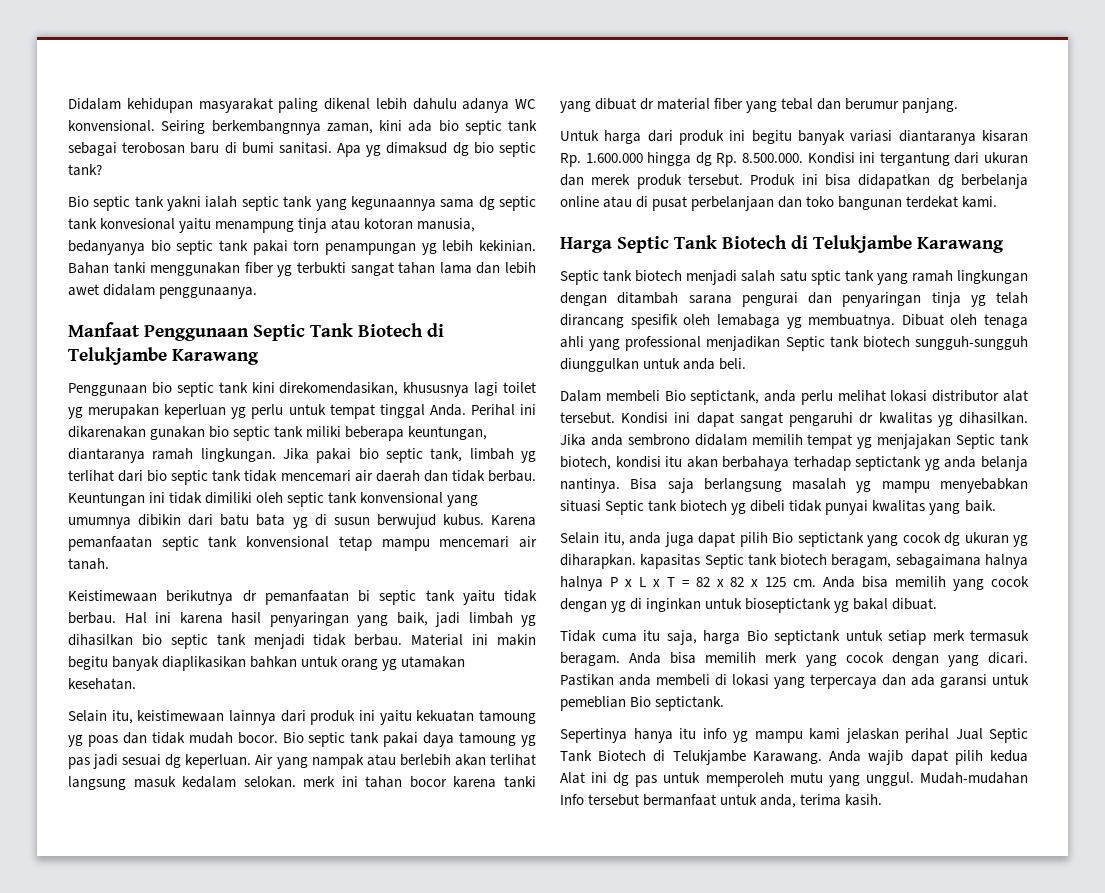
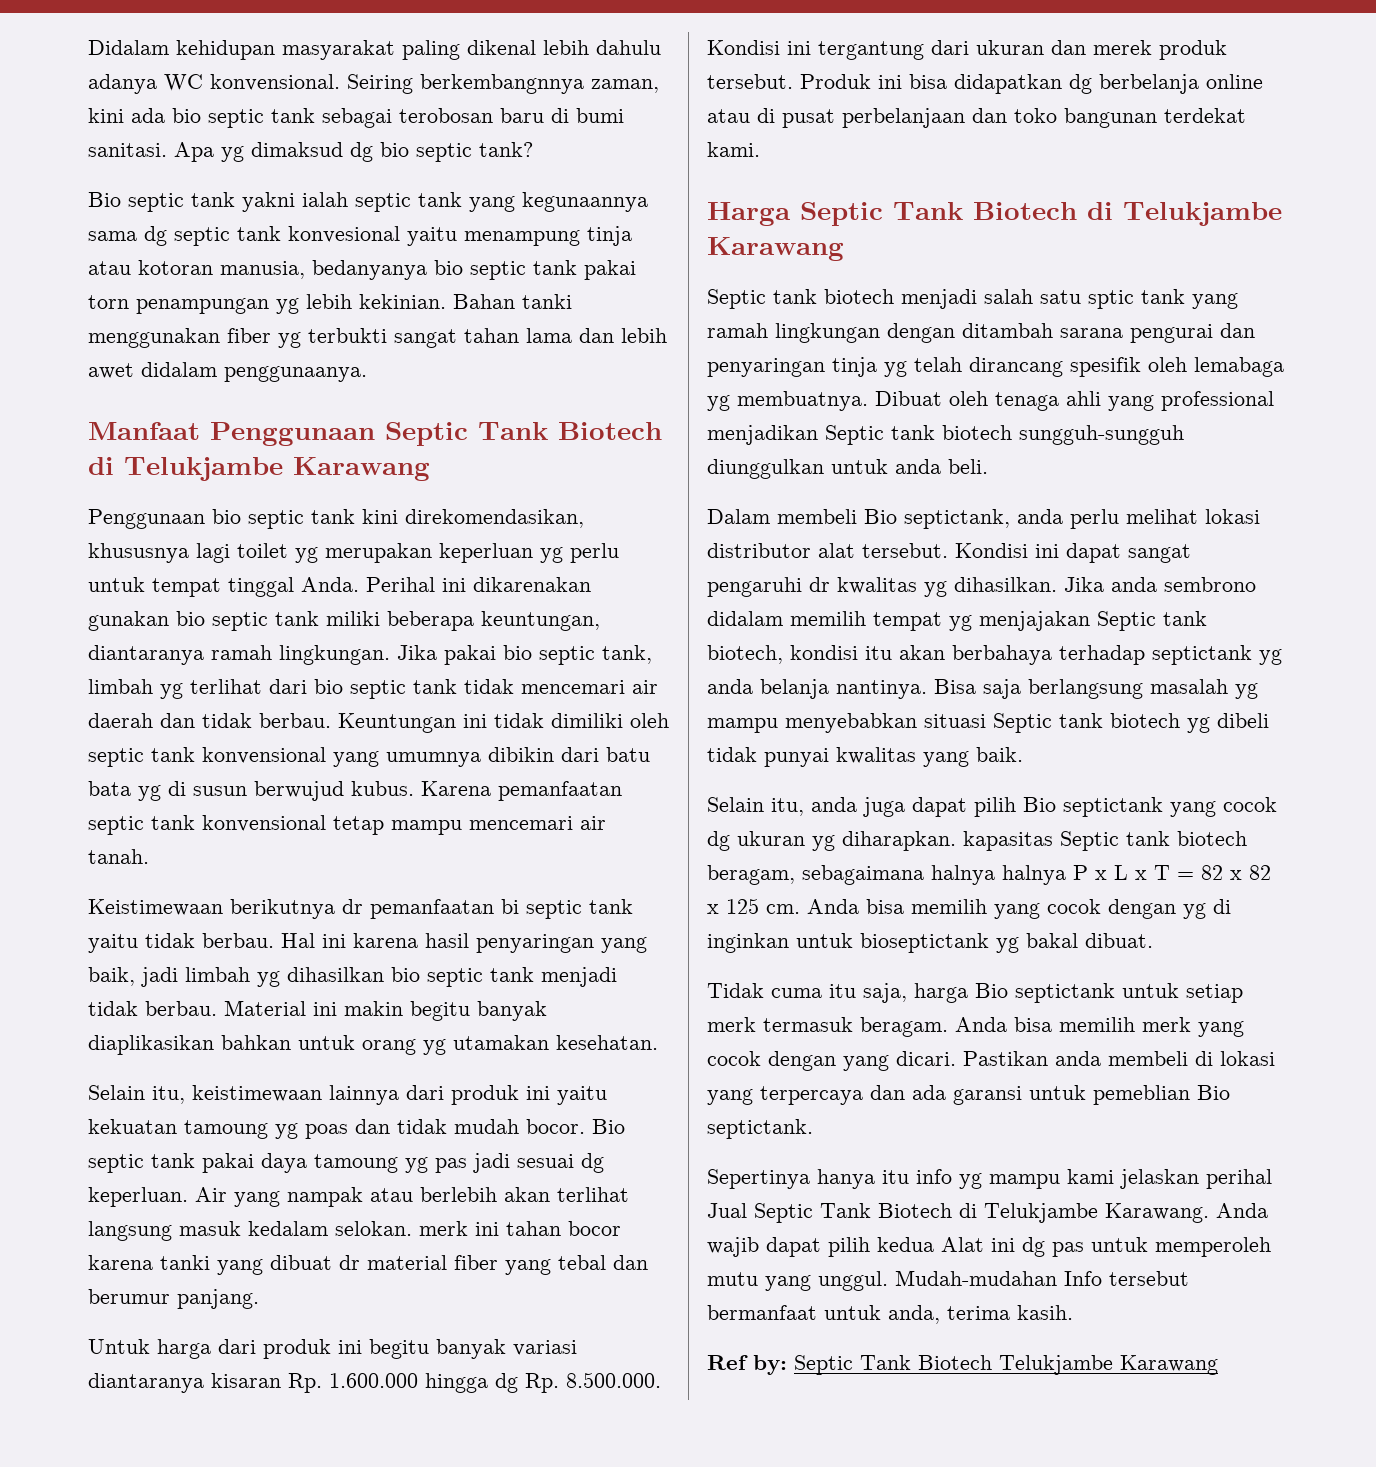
(883, 800) none -> [707,1355,1218,1375] // Ref by: Septic Tank Biotech Telukjambe Karawang

